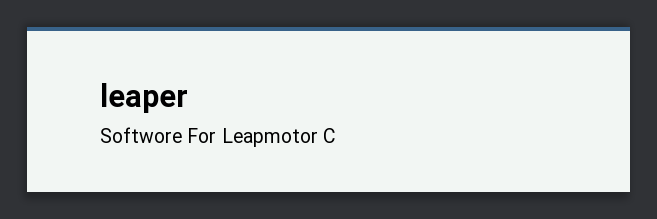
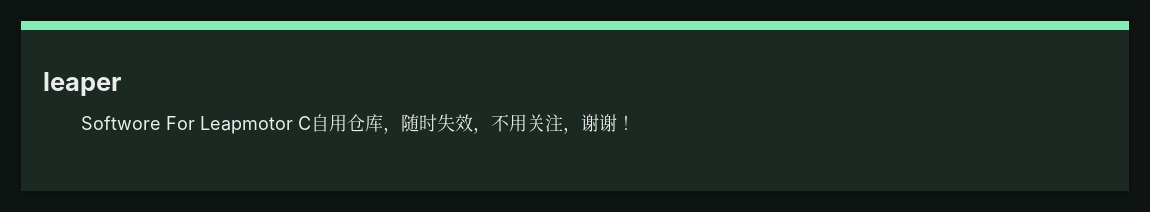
(335, 135) none -> [310,114,635,134] 自用仓库，随时失效，不用关注，谢谢！

